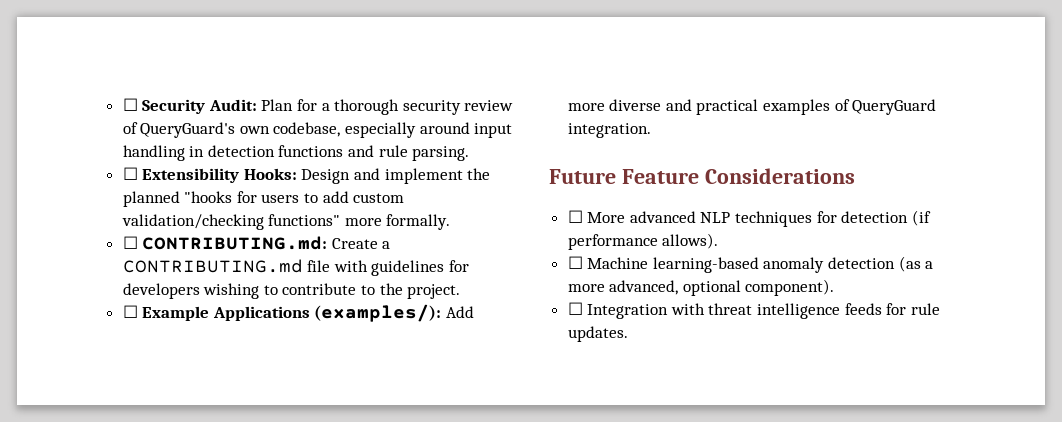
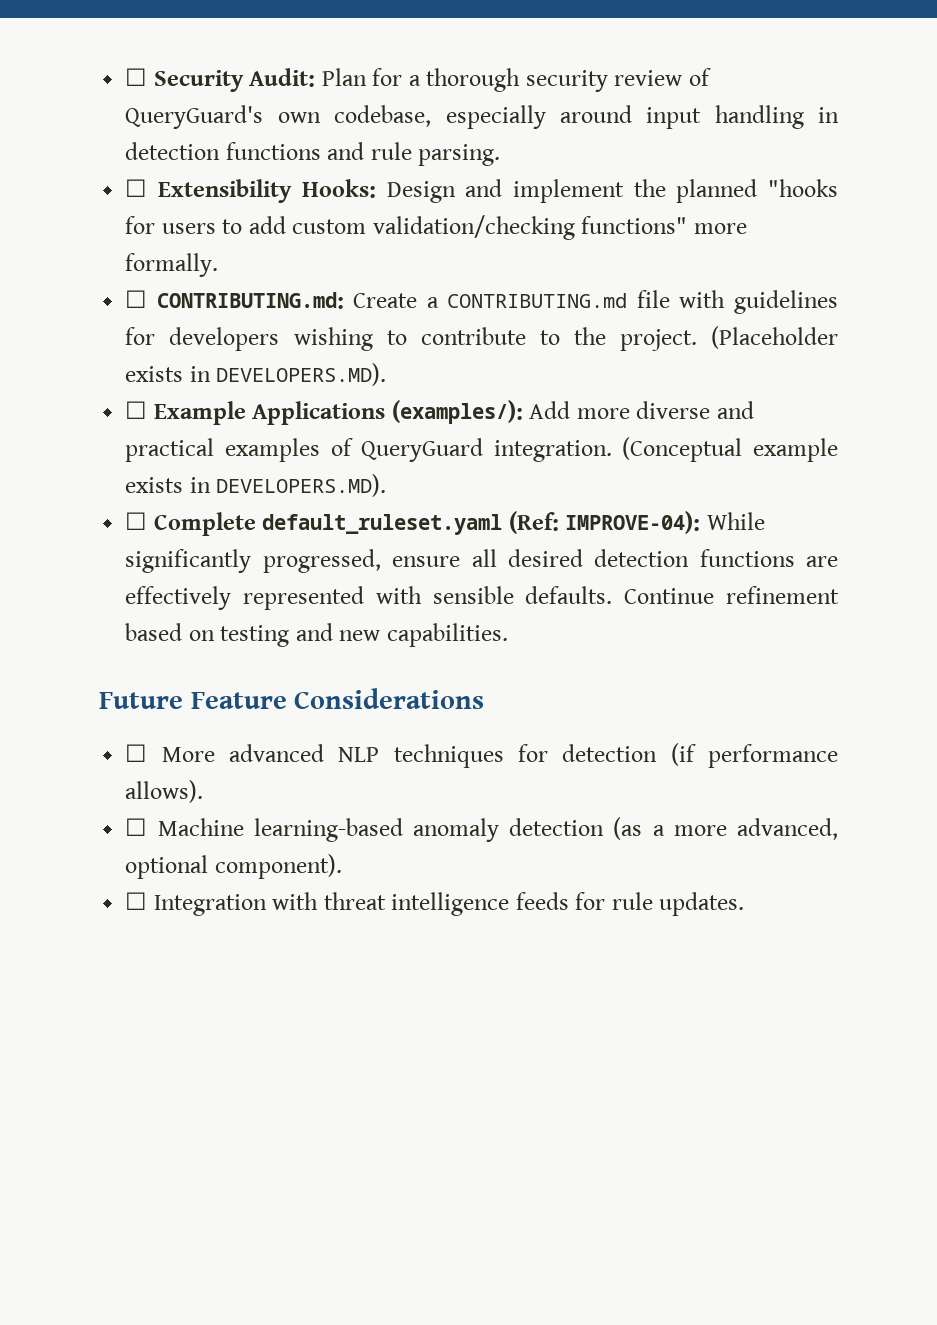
(461, 291) none -> [711,326,838,349] [125,363,387,386] (Placeholder exists in DEVELOPERS.MD).
(651, 130) none -> [622,437,838,462] [125,474,387,497] [125,511,765,536] [125,549,839,573] [125,586,839,610] [125,623,508,647] (Conceptual example exists in DEVELOPERS.MD). // ☐ Complete default_ruleset.yaml (Ref: IMPROVE-04): While significantly progressed, ensure all desired detection functions are effectively represented with sensible defaults. Continue refinement based on testing and new capabilities.

